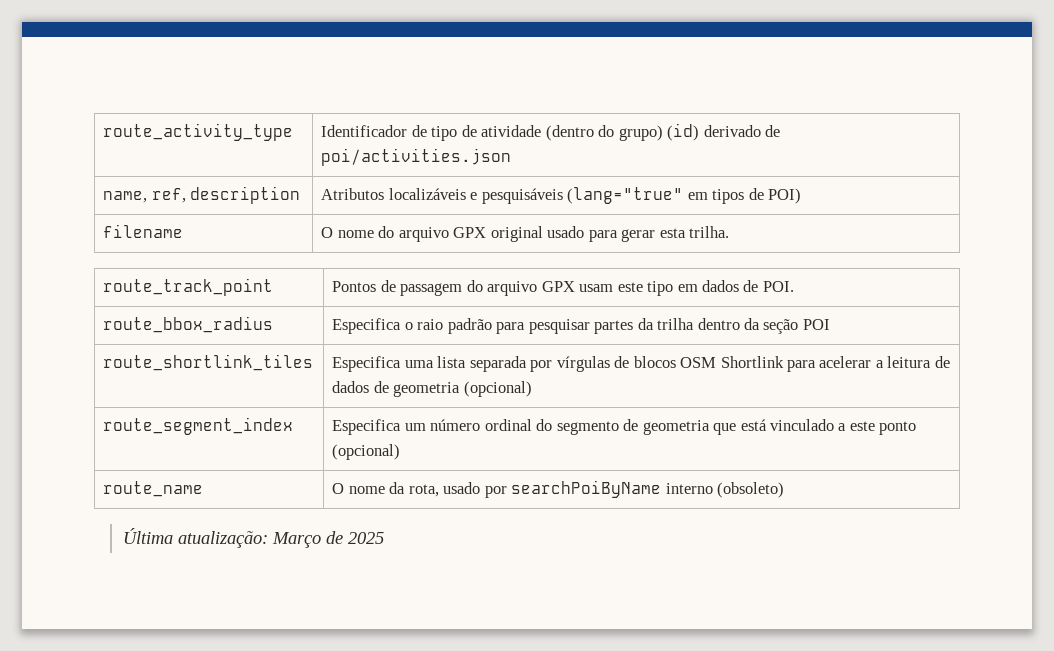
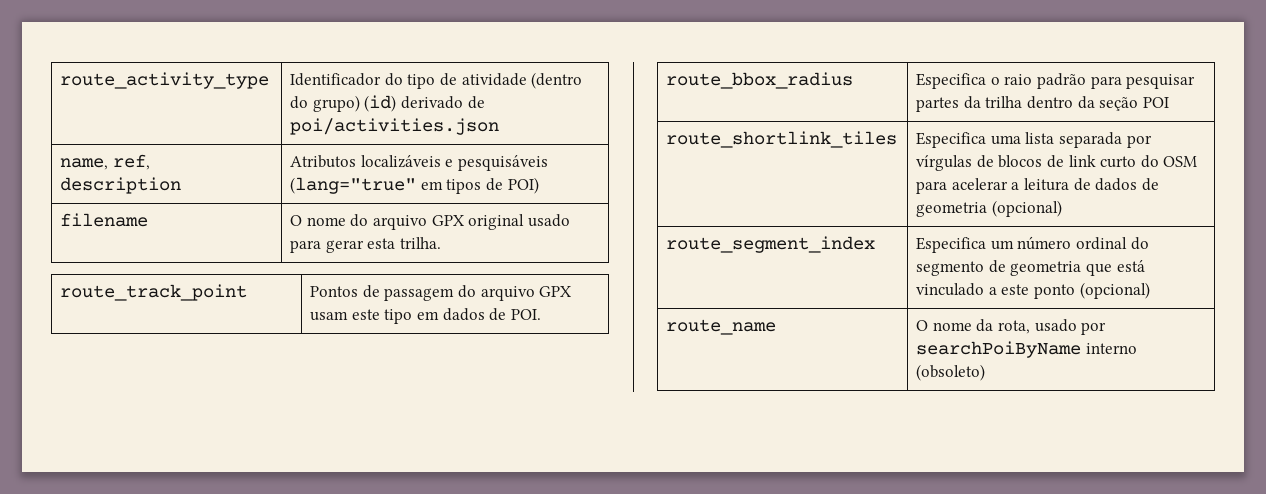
[411,125,427,137] de -> [384,73,403,86] do
[680,356,784,368] OSM Shortlink -> [1047,155,1198,168] de link curto do OSM
[122,528,384,548] // Última atualização: Março de 2025 -> (986, 372) none

